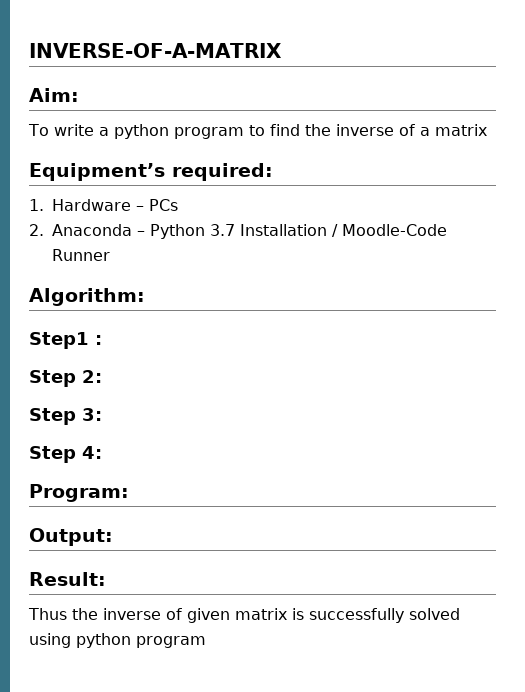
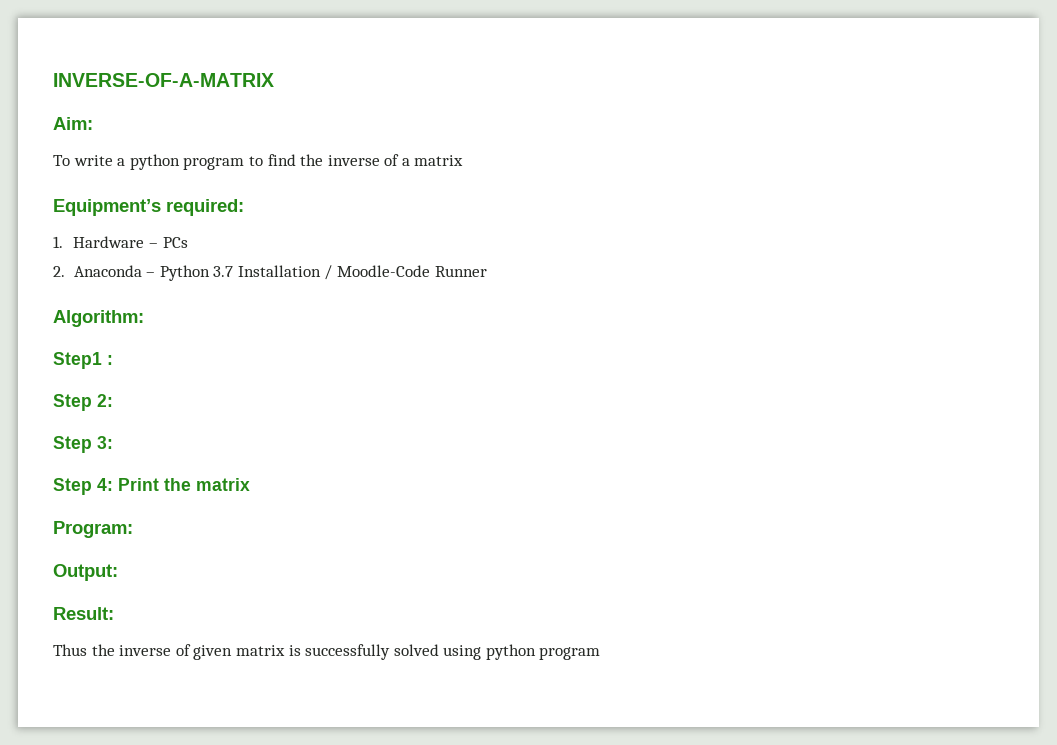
(102, 452) none -> [118,478,250,491] Print the matrix

